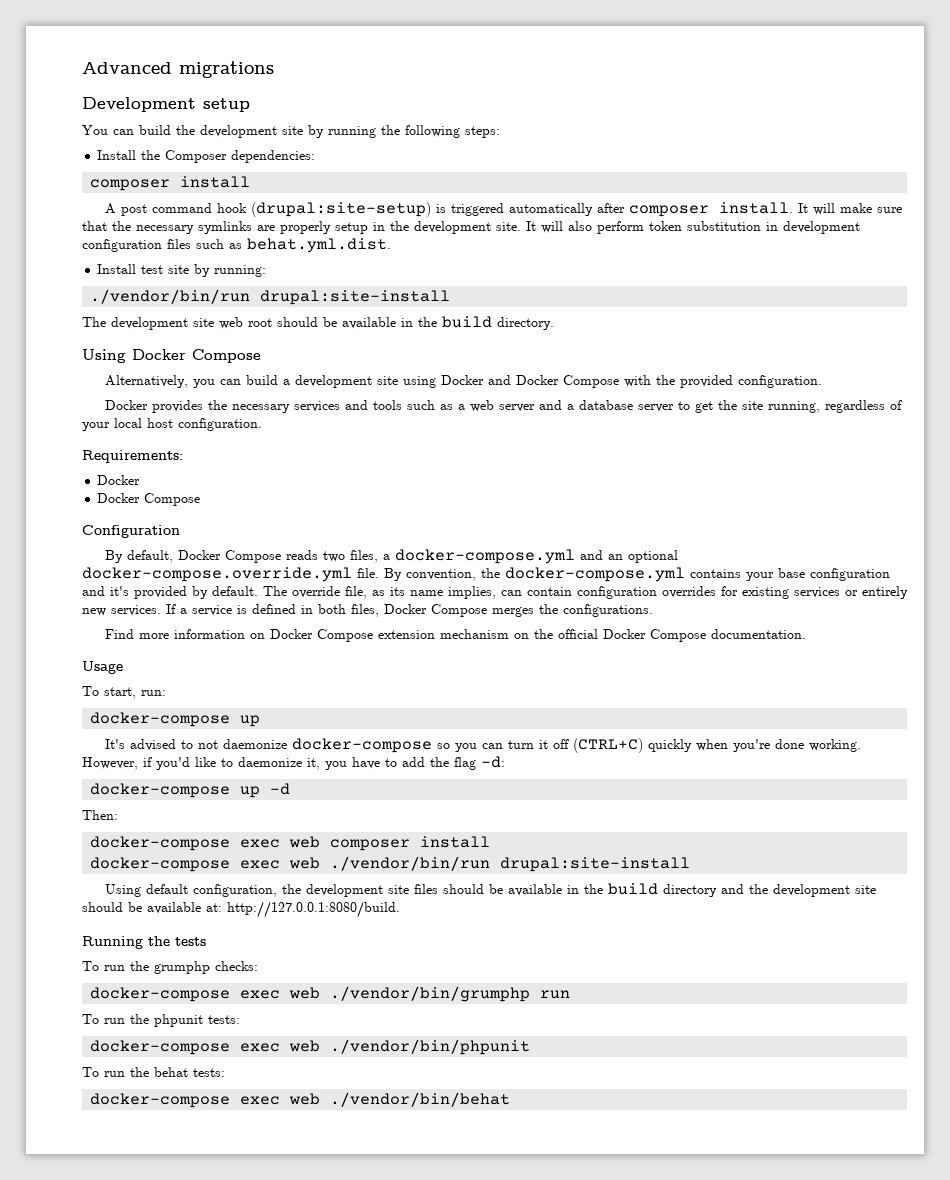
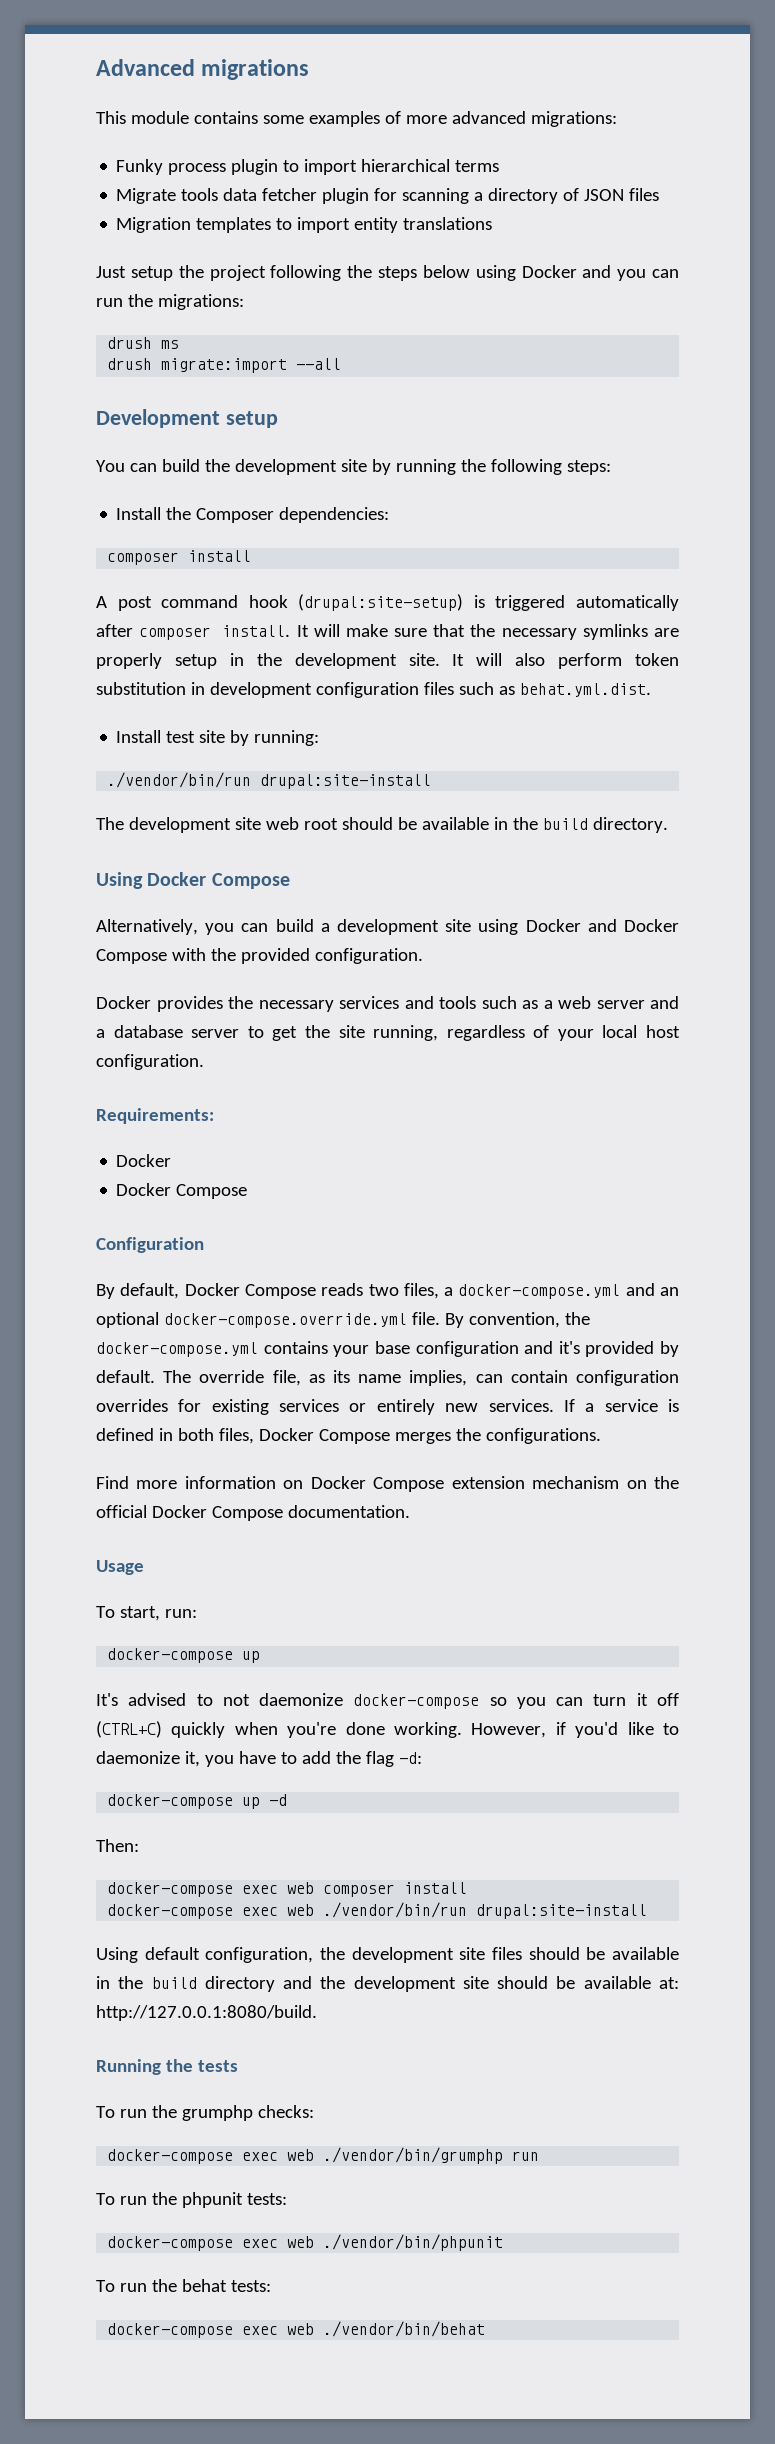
(274, 69) none -> [96,111,617,127] [116,159,500,175] [116,188,660,204] [116,217,493,233] [96,265,679,281] [96,294,244,310] [107,337,180,349] [107,358,342,373] // This module contains some examples of more advanced migrations: // Funky process plugin to import hierarchical terms // Migrate tools data fetcher plugin for scanning a directory of JSON files // Migration templates to import entity translations // Just setup the project following the steps below using Docker and you can run the migrations: // drush ms // drush migrate:import --all

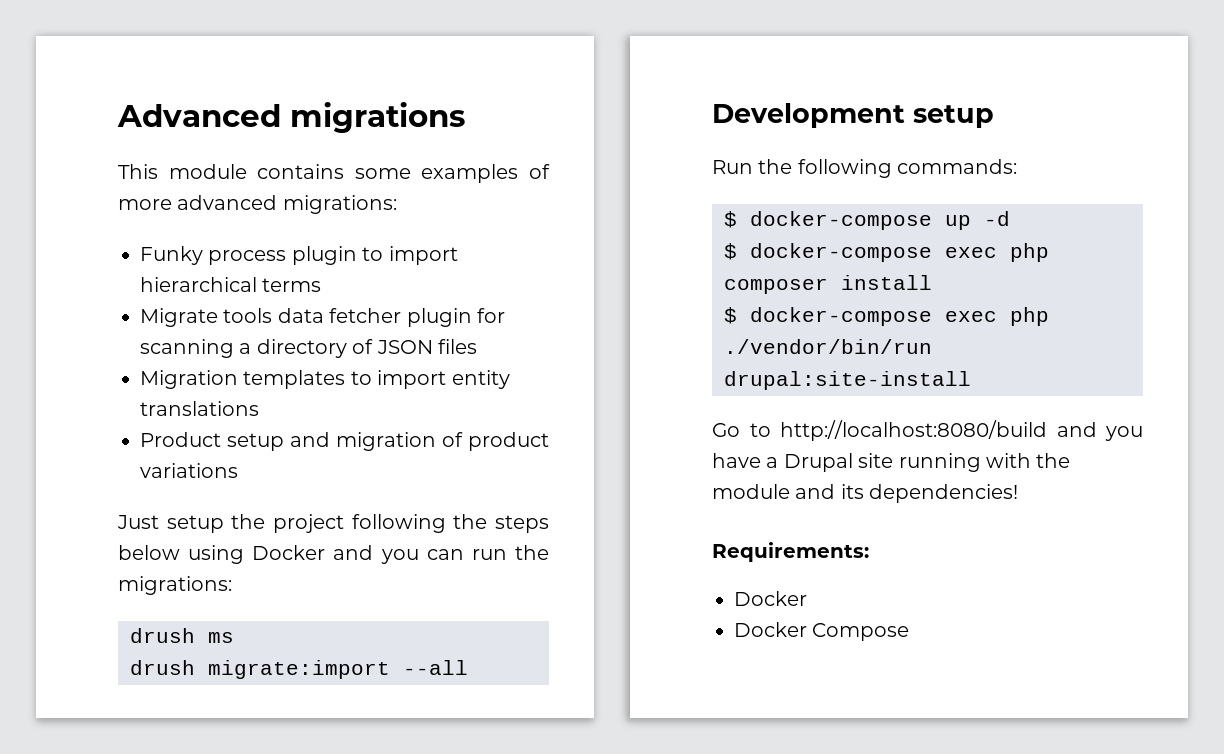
(493, 223) none -> [140,432,549,451] [140,463,238,478] // Product setup and migration of product variations
[96,459,611,475] [116,507,390,523] [107,550,252,565] [96,594,679,611] [96,624,679,640] [96,653,679,669] [96,682,651,698] [116,730,320,746] [107,772,432,789] [96,817,668,833] [96,872,290,889] [96,919,679,935] [96,948,423,964] [96,996,679,1012] [96,1025,680,1041] [96,1054,204,1070] [96,1108,214,1124] [116,1154,172,1167] [116,1183,248,1199] [96,1237,204,1253] [96,1283,679,1299] [96,1312,590,1328] [96,1341,679,1357] [96,1370,679,1386] [96,1399,680,1415] [96,1428,601,1444] [96,1476,679,1492] [96,1505,410,1521] [96,1560,144,1575] [96,1606,197,1621] [107,1648,261,1663] [96,1693,679,1709] [96,1721,679,1738] [96,1751,422,1767] [107,1794,288,1809] [96,1839,139,1852] [107,1882,468,1897] [107,1902,648,1919] [96,1947,679,1963] [96,1976,679,1992] [96,2005,317,2021] [96,2059,238,2075] [96,2105,314,2121] [107,2147,540,2164] [96,2192,287,2208] [107,2234,504,2251] [96,2279,271,2292] [107,2321,486,2338] You can build the development site by running the following steps: // Install the Composer dependencies: // composer install // A post command hook (drupal:site-setup) is triggered automatically after composer install. It will make sure that the necessary symlinks are properly setup in the development site. It will also perform token substitution in development configuration files such as behat.yml.dist. // Install test site by running: // ./vendor/bin/run drupal:site-install // The development site web root should be available in the build directory. // Using Docker Compose // Alternatively, you can build a development site using Docker and Docker Compose with the provided configuration. // Docker provides the necessary services and tools such as a web server and a database server to get the site running, regardless of your local host configuration. // Requirements: // Docker // Docker Compose // Configuration // By default, Docker Compose reads two files, a docker-compose.yml and an optional docker-compose.override.yml file. By convention, the docker-compose.yml contains your base configuration and it's provided by default. The override file, as its name implies, can contain configuration overrides for existing services or entirely new services. If a service is defined in both files, Docker Compose merges the configurations. // Find more information on Docker Compose extension mechanism on the official Docker Compose documentation. // Usage // To start, run: // docker-compose up // It's advised to not daemonize docker-compose so you can turn it off (CTRL+C) quickly when you're done working. However, if you'd like to daemonize it, you have to add the flag -d: // docker-compose up -d // Then: // docker-compose exec web composer install // docker-compose exec web ./vendor/bin/run drupal:site-install // Using default configuration, the development site files should be available in the build directory and the development site should be available at: http://127.0.0.1:8080/build. // Running the tests // To run the grumphp checks: // docker-compose exec web ./vendor/bin/grumphp run // To run the phpunit tests: // docker-compose exec web ./vendor/bin/phpunit // To run the behat tests: // docker-compose exec web ./vendor/bin/behat -> [712,159,1018,178] [724,211,1010,230] [724,243,1049,262] [724,275,932,294] [724,307,1049,326] [724,339,932,354] [724,371,971,390] [712,420,1143,441] [712,453,1071,472] [712,484,1019,503] [712,542,869,562] [734,591,807,606] [734,622,910,641] Run the following commands: // $ docker-compose up -d // $ docker-compose exec php composer install // $ docker-compose exec php ./vendor/bin/run drupal:site-install // Go to http://localhost:8080/build and you have a Drupal site running with the module and its dependencies! // Requirements: // Docker // Docker Compose

